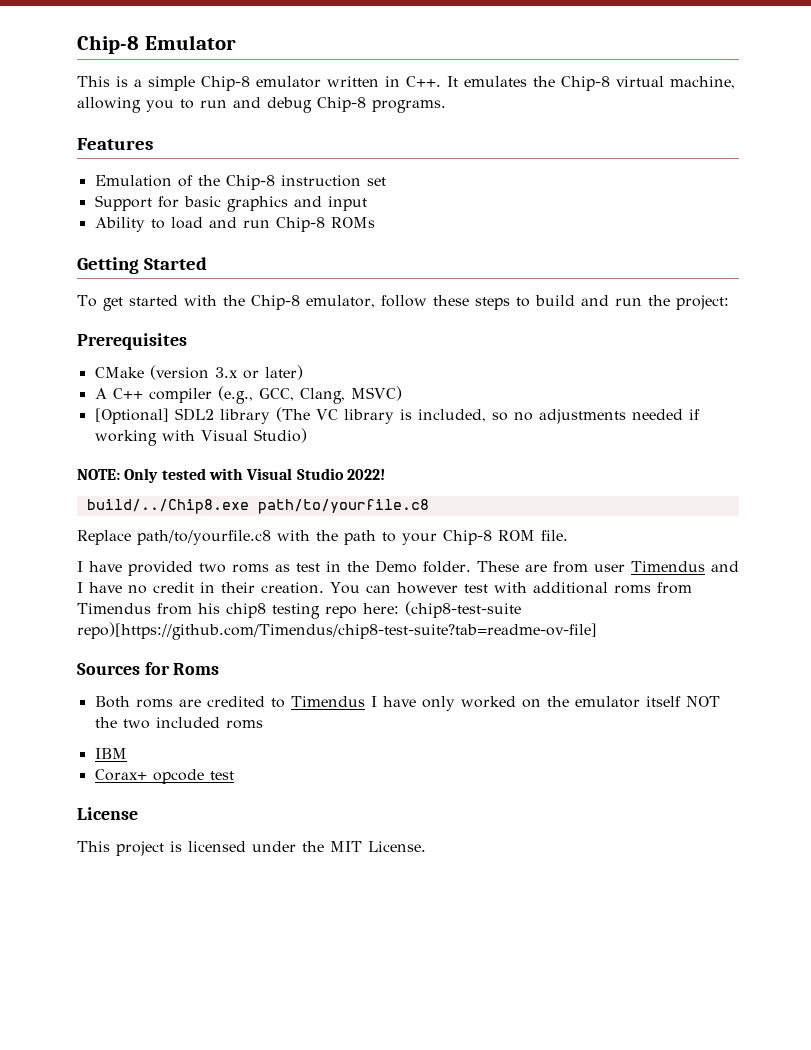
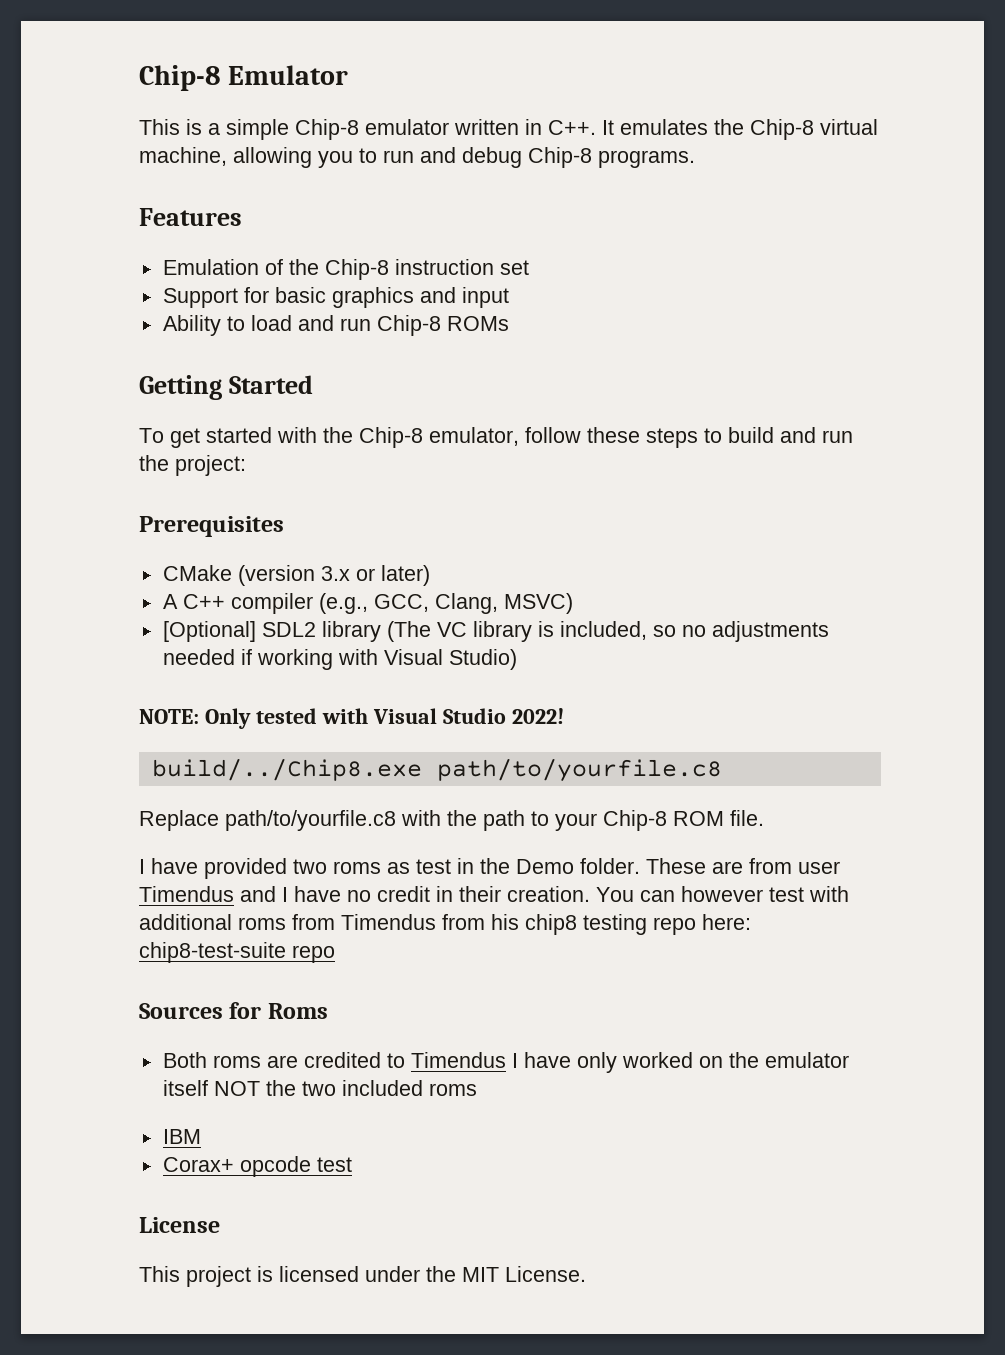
[405,601,521,618] [77,622,597,640] (chip8-test-suite repo)[https://github.com/Timendus/chip8-test-suite?tab=readme-ov-file] -> [139,942,335,963] chip8-test-suite repo

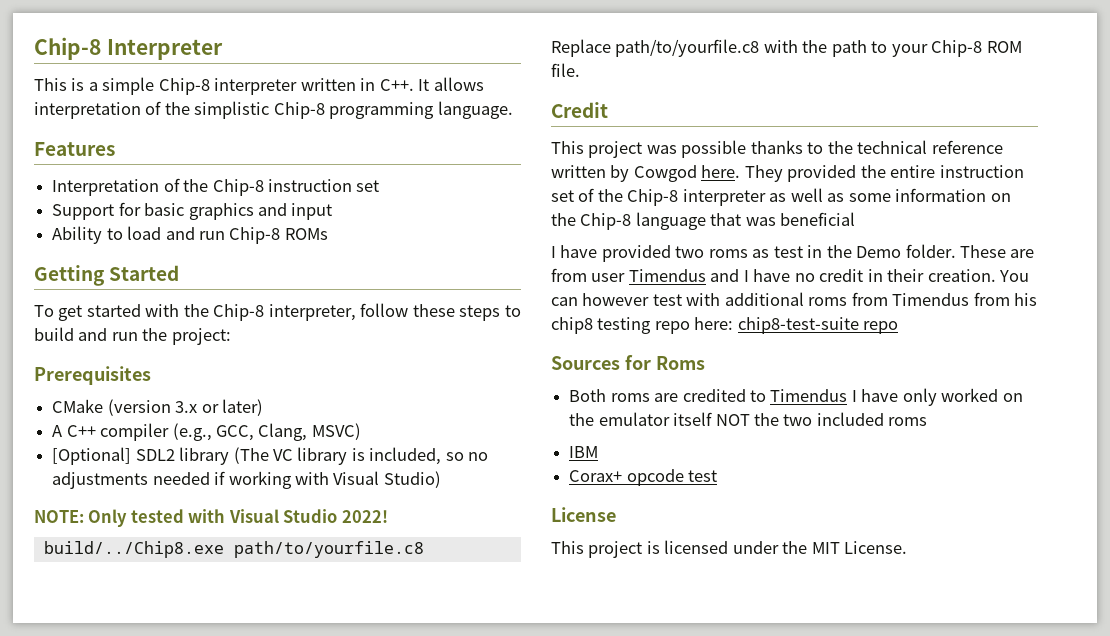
[139,65,349,91] Chip-8 Emulator -> [34,37,223,60] Chip-8 Interpreter
[365,119,449,135] emulator -> [214,78,298,95] interpreter
[620,119,878,140] [139,147,695,168] emulates the Chip-8 virtual machine, allowing you to run and debug Chip-8 programs. -> [433,77,484,91] [34,101,513,119] allows interpretation of the simplistic Chip-8 programming language.
[162,259,259,275] Emulation -> [52,179,160,196] Interpretation
[429,427,519,446] emulator, -> [268,304,356,321] interpreter,
(764, 818) none -> [551,102,608,118] [551,140,1003,158] [551,165,1024,182] [551,188,1011,206] [551,212,856,230] // Credit // This project was possible thanks to the technical reference written by Cowgod here. They provided the entire instruction set of the Chip-8 interpreter as well as some information on the Chip-8 language that was beneficial

